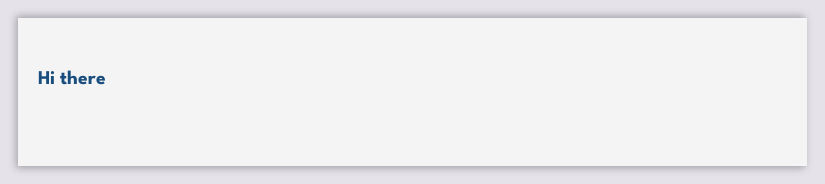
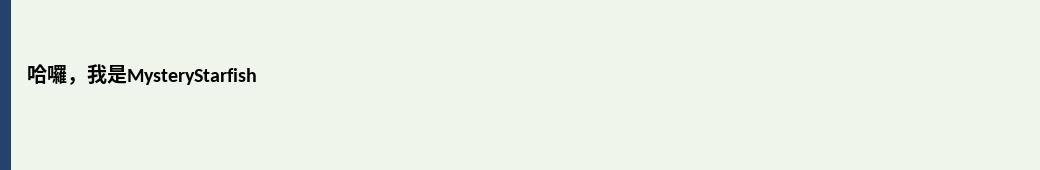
[38,70,107,85] Hi there -> [27,64,257,85] 哈囉，我是MysteryStarfish

